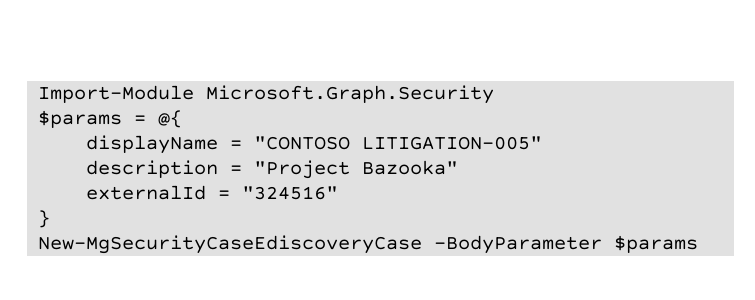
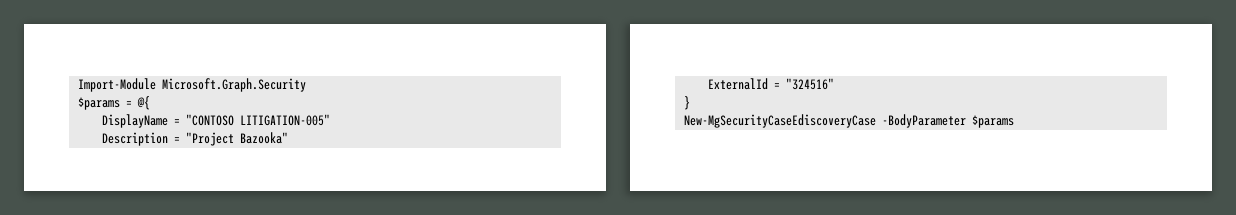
[85,135,218,154] displayName -> [102,114,168,128] DisplayName
[85,160,218,178] description -> [102,132,168,146] Description
[85,185,206,200] externalId -> [708,78,768,90] ExternalId

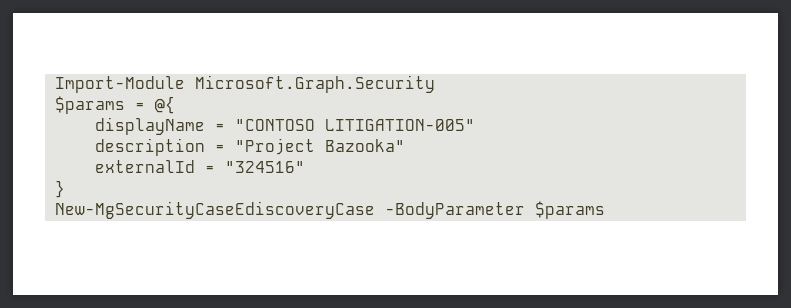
[102,114,168,128] DisplayName -> [94,117,205,135] displayName
[102,132,168,146] Description -> [94,138,205,156] description
[708,78,768,90] ExternalId -> [94,160,195,173] externalId

